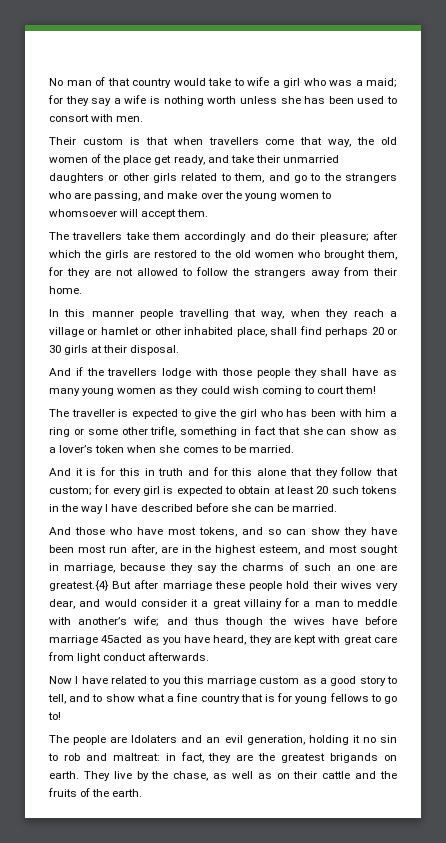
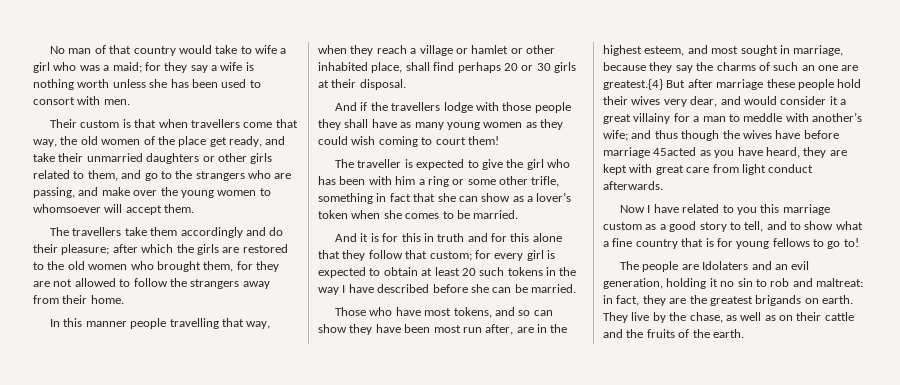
[49,527,105,535] And those -> [335,307,367,316] Those

